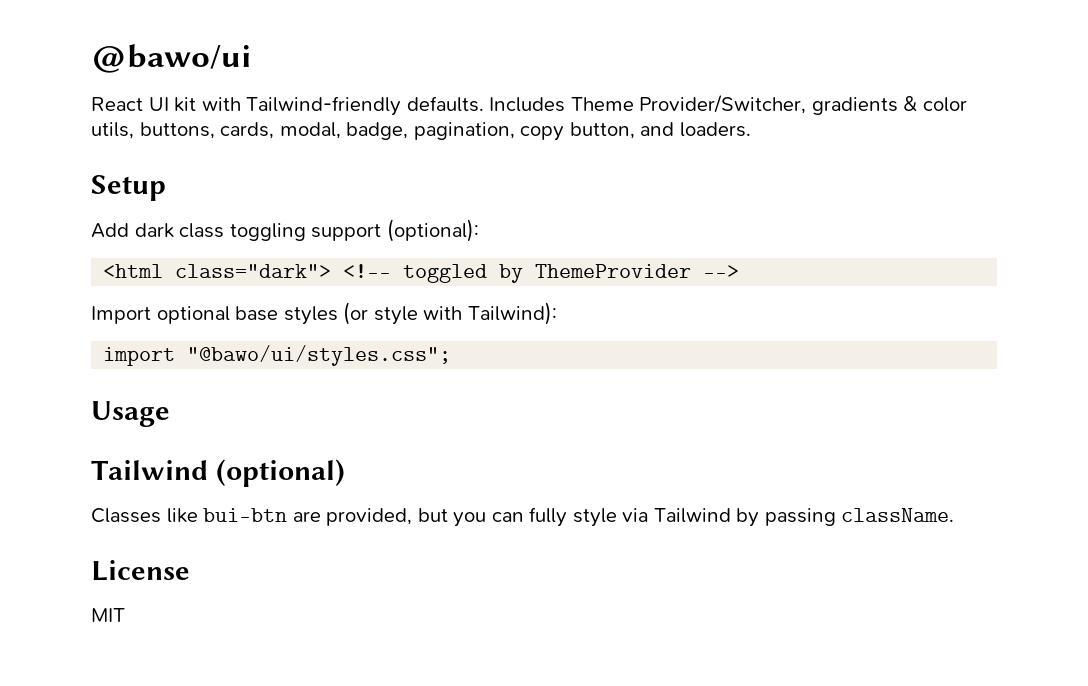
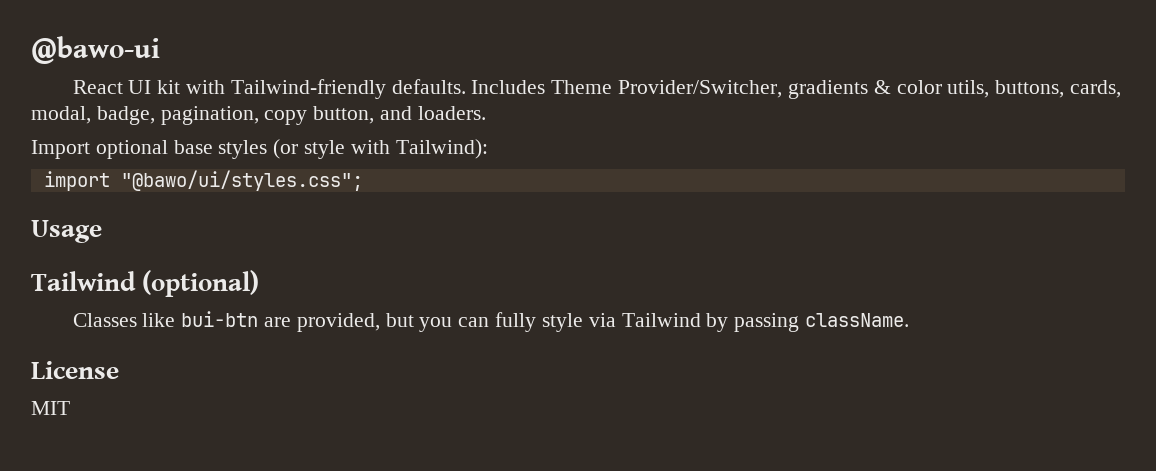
[91,44,251,73] @bawo/ui -> [31,36,160,64] @bawo-ui
[91,175,166,201] [91,219,479,242] [103,264,740,283] // Setup // Add dark class toggling support (optional): // <html class="dark"> <!-- toggled by ThemeProvider --> -> (486, 113) none

